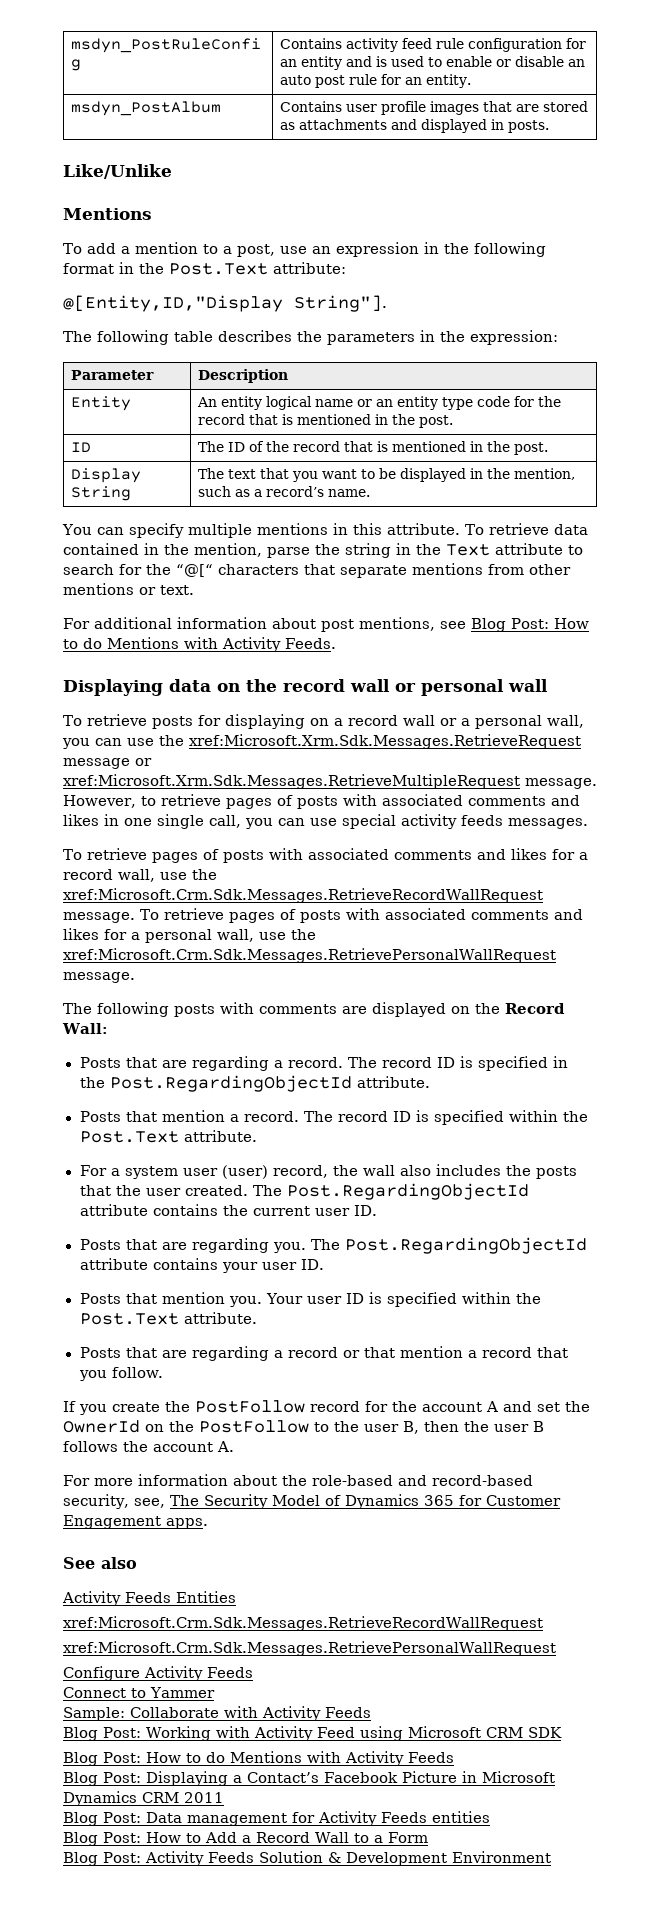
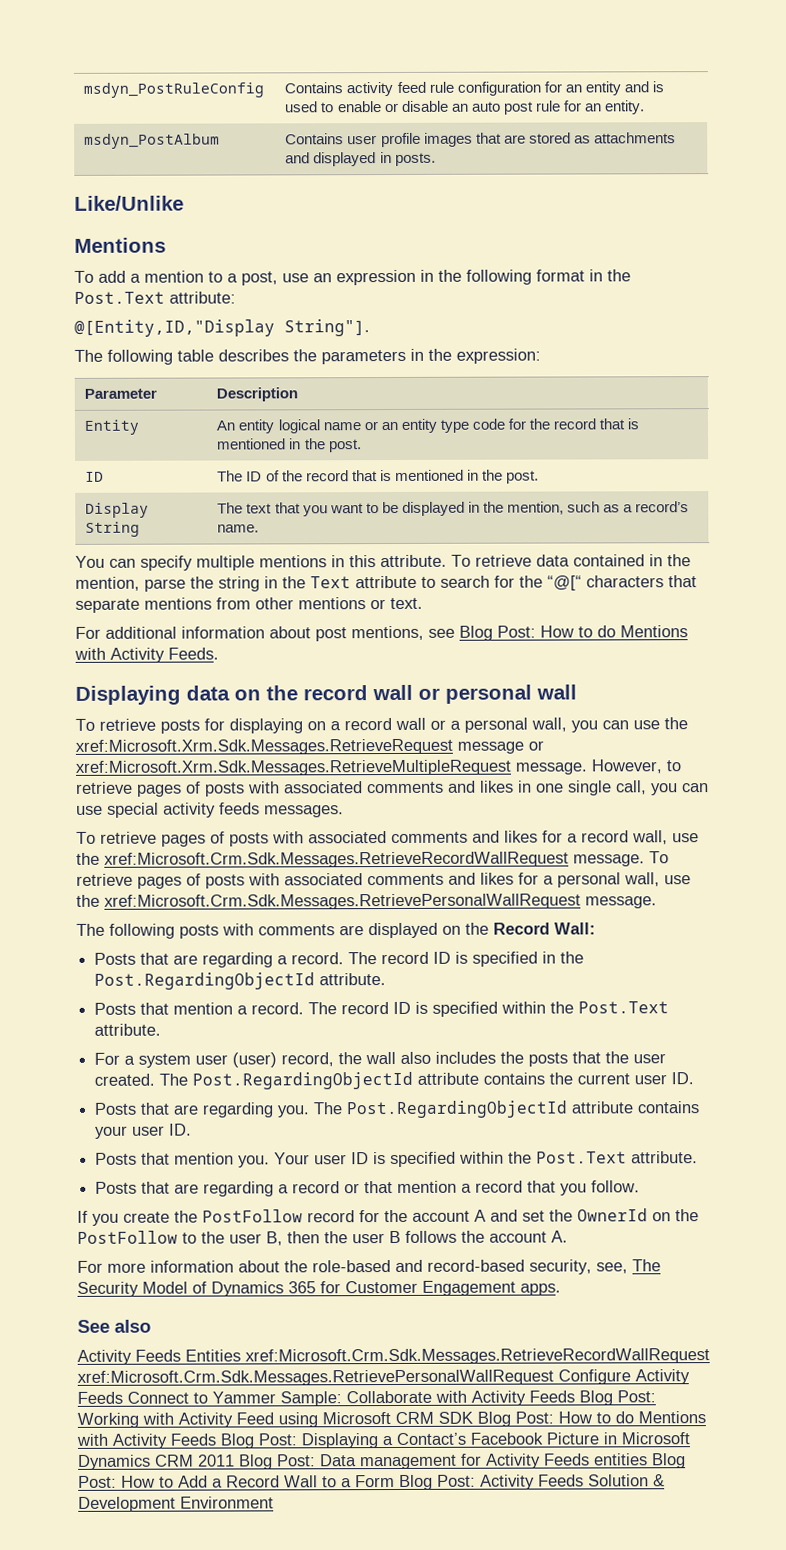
[63,1616,543,1631] [63,1641,556,1656] // xref:Microsoft.Crm.Sdk.Messages.RetrieveRecordWallRequest // xref:Microsoft.Crm.Sdk.Messages.RetrievePersonalWallRequest // -> [245,1348,710,1365] [77,1369,554,1386] xref:Microsoft.Crm.Sdk.Messages.RetrieveRecordWallRequest xref:Microsoft.Crm.Sdk.Messages.RetrievePersonalWallRequest
(253, 1672) // -> (123, 1397) none
(215, 1692) // -> (276, 1397) none
(371, 1712) // -> (575, 1396) none
(562, 1732) // -> (473, 1417) none
(454, 1757) // -> (216, 1439) none
(224, 1797) // -> (235, 1460) none
(490, 1817) // -> (648, 1459) none
(428, 1837) // -> (395, 1481) none

